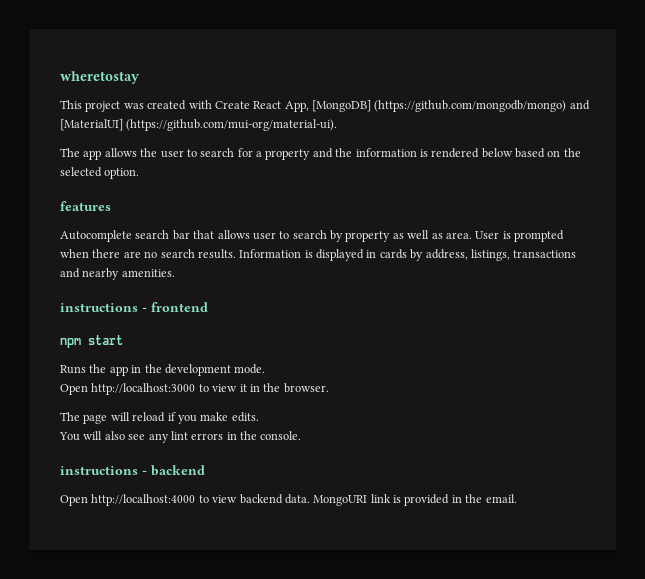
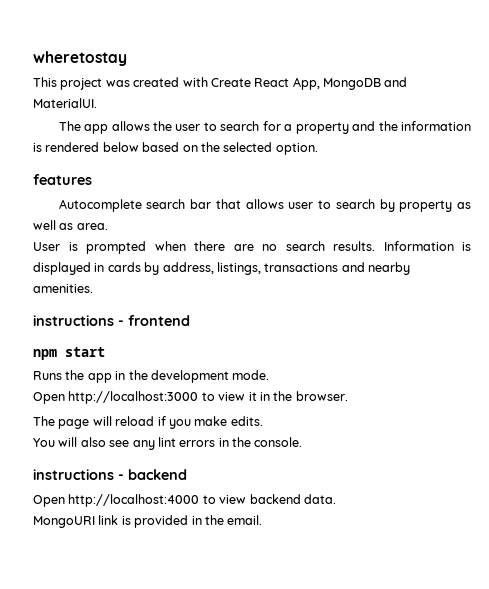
[312,100,590,112] [60,119,338,131] [MongoDB] (https://github.com/mongodb/mongo) and [MaterialUI] (https://github.com/mui-org/material-ui). -> [323,77,408,90] [33,98,97,108] MongoDB and MaterialUI.
(472, 235) none -> (108, 226) //
(310, 499) none -> (336, 499) //

